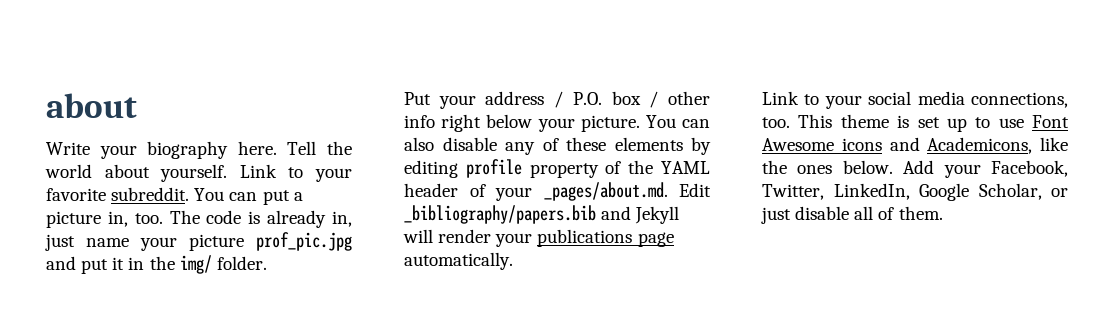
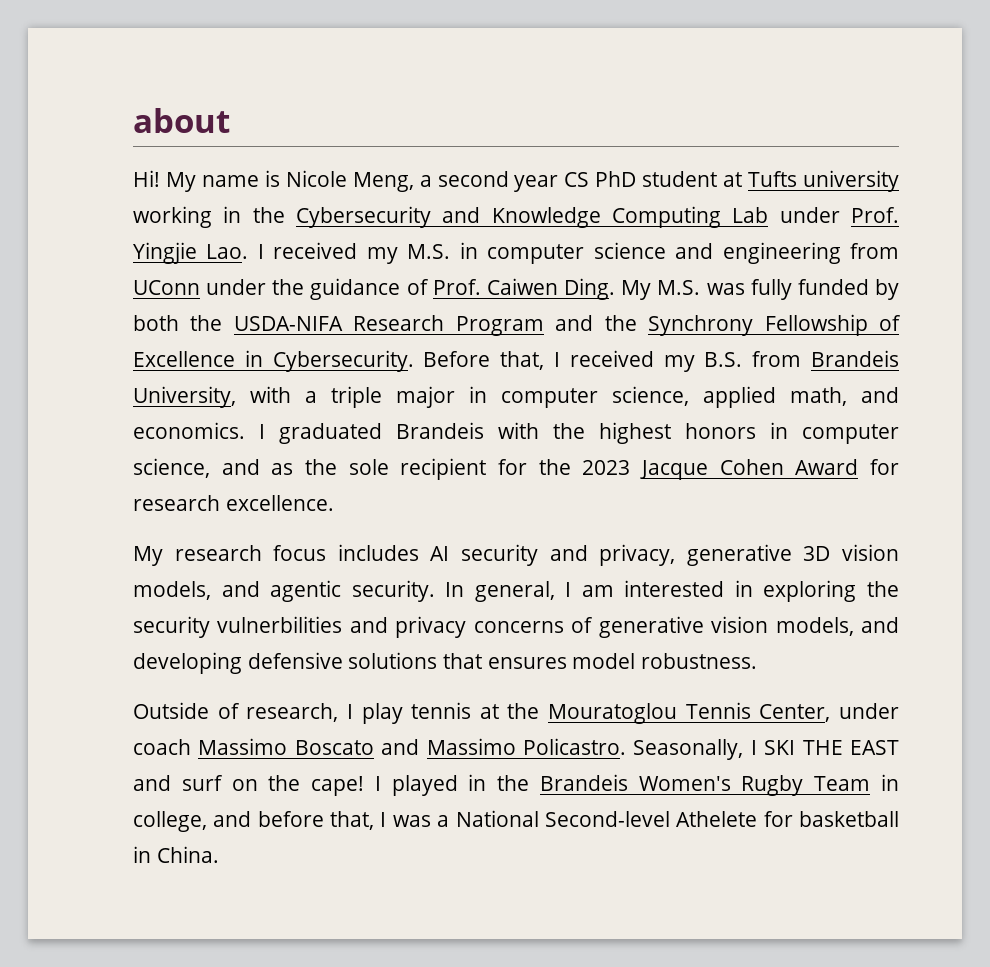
[46,141,352,159] [45,164,352,182] [46,187,303,205] [46,210,352,228] [45,232,352,251] [46,255,267,274] [404,91,710,109] [404,114,710,132] [404,137,711,155] [404,159,710,178] [404,182,711,201] [404,205,680,224] [403,229,674,247] [404,252,513,270] [762,91,1068,109] [762,114,1069,132] [762,137,1068,154] [762,160,1068,178] [762,183,1068,201] [761,206,943,224] Write your biography here. Tell the world about yourself. Link to your favorite subreddit. You can put a picture in, too. The code is already in, just name your picture prof_pic.jpg and put it in the img/ folder. // Put your address / P.O. box / other info right below your picture. You can also disable any of these elements by editing profile property of the YAML header of your _pages/about.md. Edit _bibliography/papers.bib and Jekyll will render your publications page automatically. // Link to your social media connections, too. This theme is set up to use Font Awesome icons and Academicons, like the ones below. Add your Facebook, Twitter, LinkedIn, Google Scholar, or just disable all of them. -> [133,170,899,192] [133,206,900,228] [133,242,899,264] [133,278,899,300] [133,314,902,336] [133,350,900,372] [133,386,899,408] [133,422,899,444] [133,458,899,480] [133,495,334,511] [133,544,899,566] [133,580,899,602] [133,616,900,638] [133,652,758,674] [133,702,899,724] [133,738,899,760] [133,774,900,796] [133,810,900,832] [133,846,219,863] Hi! My name is Nicole Meng, a second year CS PhD student at Tufts university working in the Cybersecurity and Knowledge Computing Lab under Prof. Yingjie Lao. I received my M.S. in computer science and engineering from UConn under the guidance of Prof. Caiwen Ding. My M.S. was fully funded by both the USDA-NIFA Research Program and the Synchrony Fellowship of Excellence in Cybersecurity. Before that, I received my B.S. from Brandeis University, with a triple major in computer science, applied math, and economics. I graduated Brandeis with the highest honors in computer science, and as the sole recipient for the 2023 Jacque Cohen Award for research excellence. // My research focus includes AI security and privacy, generative 3D vision models, and agentic security. In general, I am interested in exploring the security vulnerbilities and privacy concerns of generative vision models, and developing defensive solutions that ensures model robustness. // Outside of research, I play tennis at the Mouratoglou Tennis Center, under coach Massimo Boscato and Massimo Policastro. Seasonally, I SKI THE EAST and surf on the cape! I played in the Brandeis Women's Rugby Team in college, and before that, I was a National Second-level Athelete for basketball in China.

